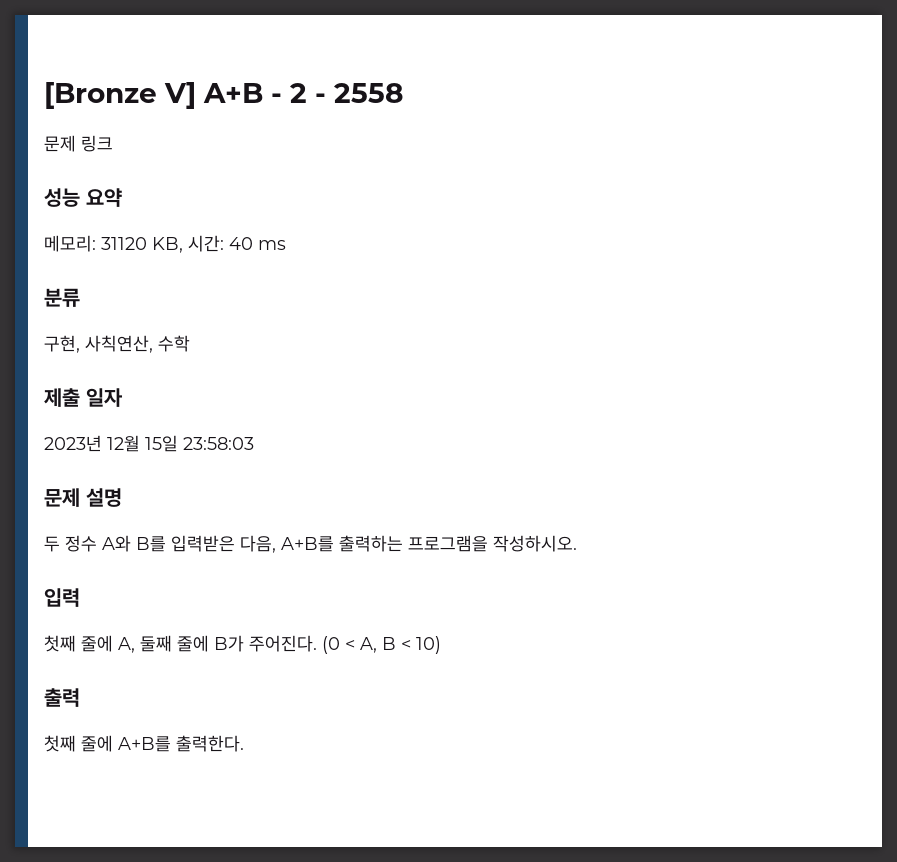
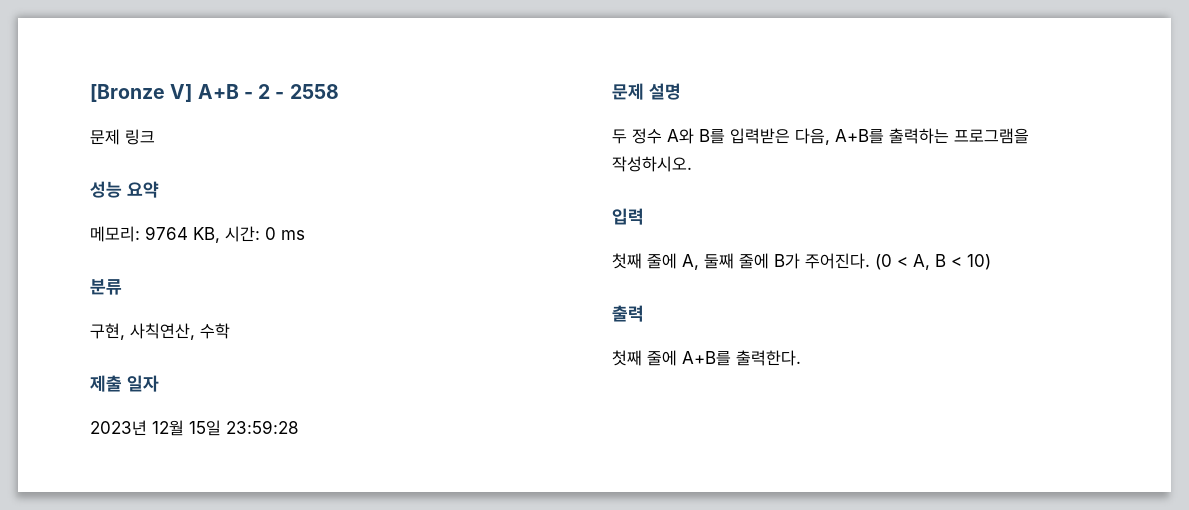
[101,237,147,250] 31120 -> [145,226,188,240] 9764
[229,237,253,250] 40 -> [265,227,276,240] 0
[183,437,254,450] 23:58:03 -> [226,420,299,434] 23:59:28

